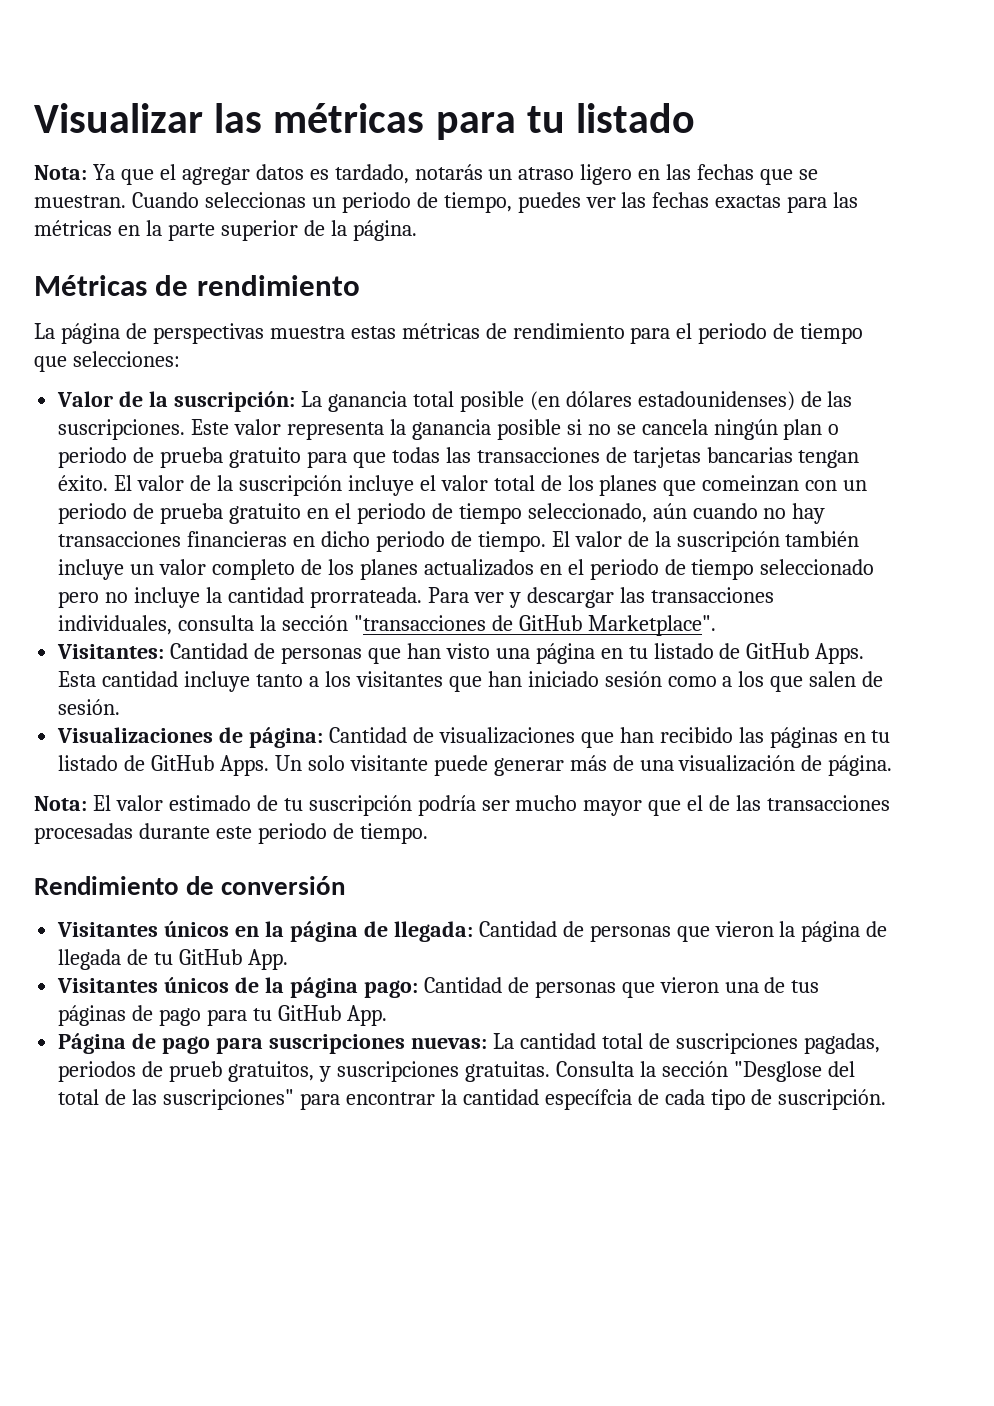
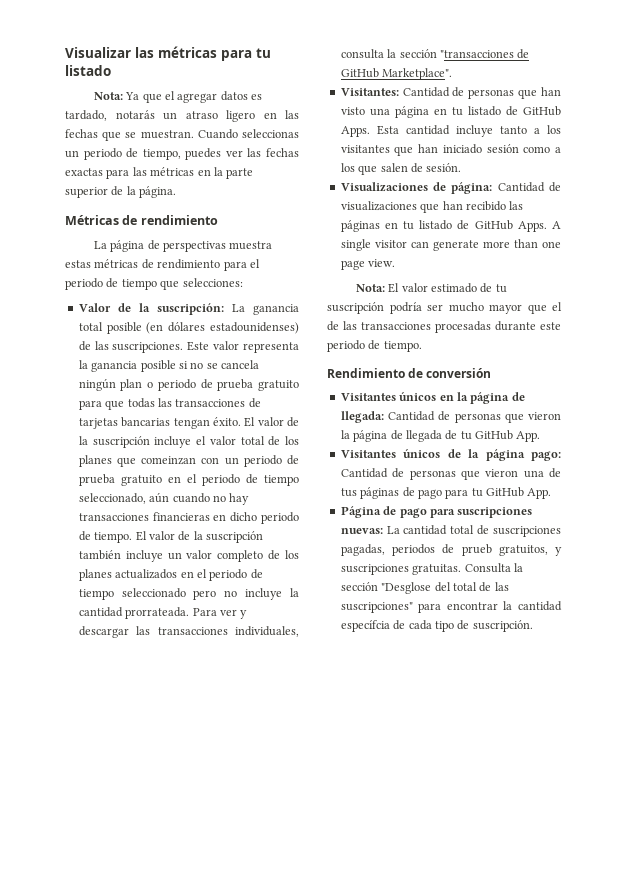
[274,755,893,776] Un solo visitante puede generar más de una visualización de página. -> [552,221,561,229] [340,239,561,251] [340,259,396,270] A single visitor can generate more than one page view.

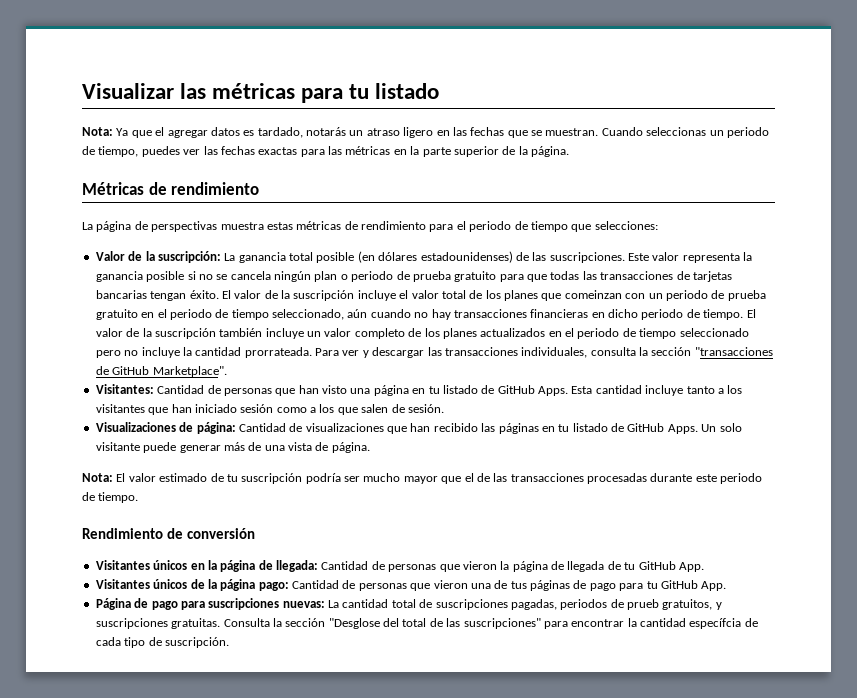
[552,221,561,229] [340,239,561,251] [340,259,396,270] A single visitor can generate more than one page view. -> [701,423,742,432] [95,442,370,453] Un solo visitante puede generar más de una vista de página.

